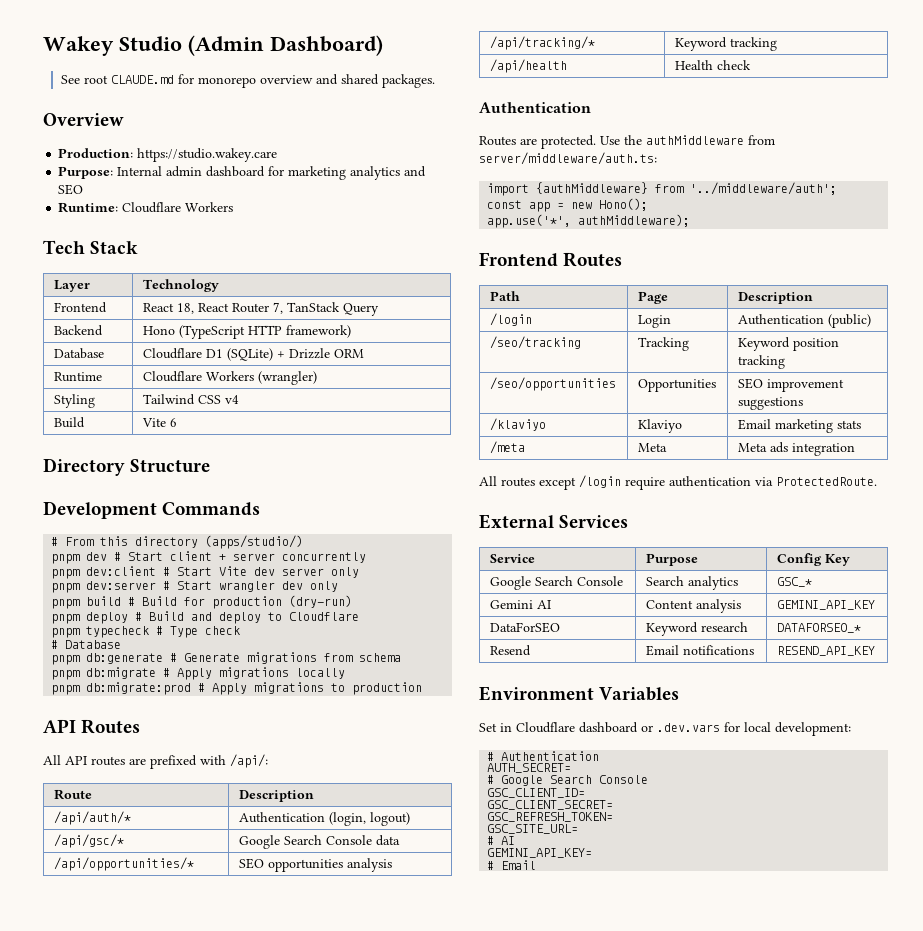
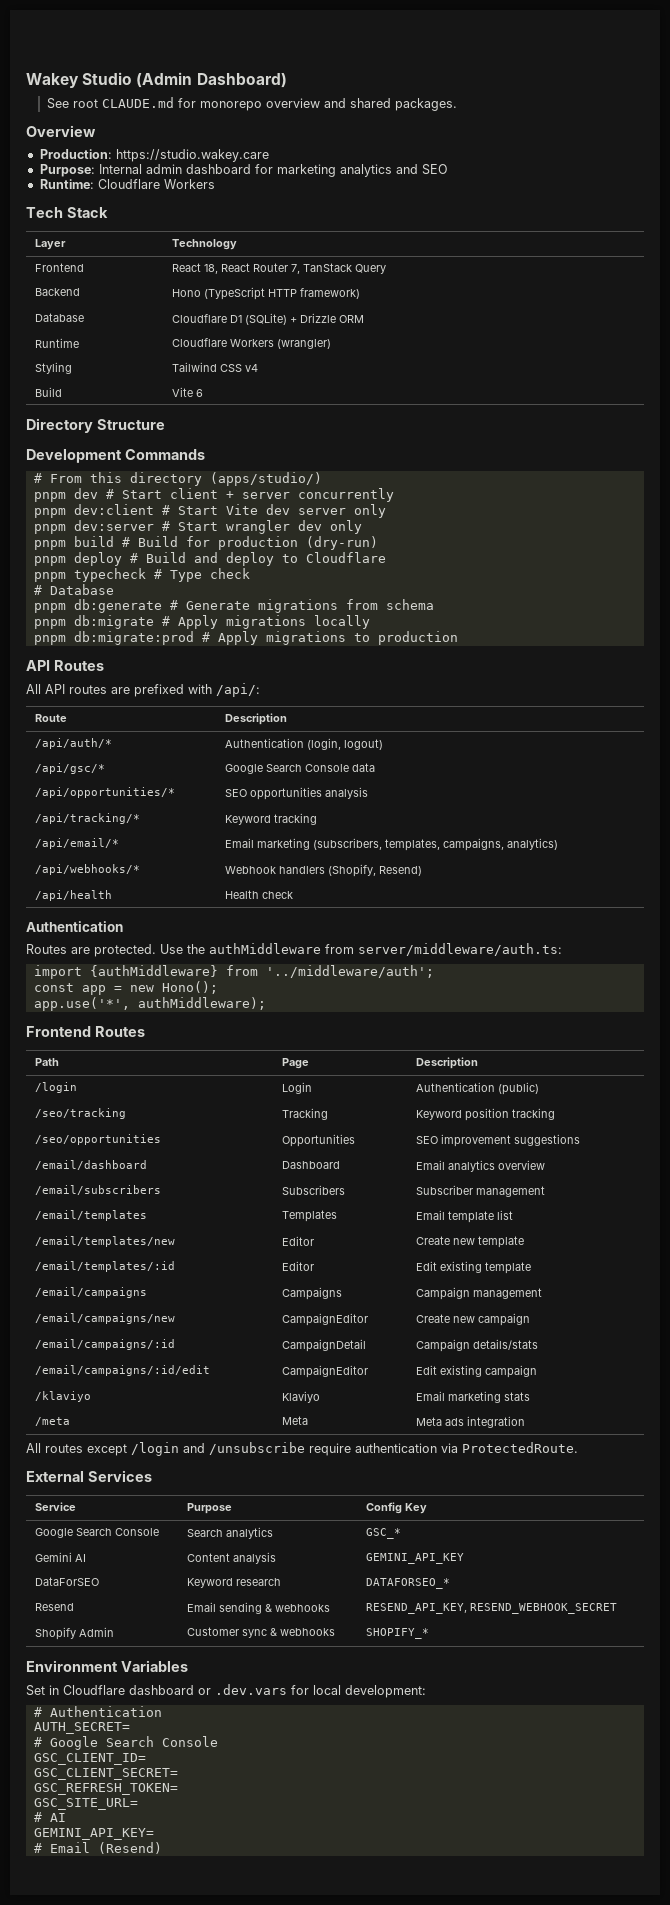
(777, 44) none -> [35,838,120,849] [225,838,559,851] [35,864,141,875] [225,864,423,877] // /api/email/* | Email marketing (subscribers, templates, campaigns, analytics) // /api/webhooks/* | Webhook handlers (Shopify, Resend)
(803, 403) none -> [35,1160,148,1170] [282,1161,341,1169] [416,1160,546,1172] [35,1185,162,1195] [282,1185,346,1195] [416,1185,546,1197] [35,1210,148,1221] [282,1210,338,1222] [416,1210,514,1223] [35,1236,176,1247] [282,1236,315,1246] [416,1236,525,1248] [35,1261,176,1272] [282,1261,315,1271] [416,1261,532,1274] [35,1287,148,1298] [282,1287,343,1300] [416,1287,543,1300] [35,1313,176,1324] [282,1313,369,1326] [416,1313,531,1326] [35,1339,176,1350] [282,1339,367,1352] [416,1339,539,1352] [35,1365,211,1376] [282,1365,369,1378] [416,1365,538,1378] // /email/dashboard | Dashboard | Email analytics overview // /email/subscribers | Subscribers | Subscriber management // /email/templates | Templates | Email template list // /email/templates/new | Editor | Create new template // /email/templates/:id | Editor | Edit existing template // /email/campaigns | Campaigns | Campaign management // /email/campaigns/new | CampaignEditor | Create new campaign // /email/campaigns/:id | CampaignDetail | Campaign details/stats // /email/campaigns/:id/edit | CampaignEditor | Edit existing campaign
(621, 481) none -> [183,1442,305,1455] and /unsubscribe
[682,645,754,655] [776,646,875,656] notifications | RESEND_API_KEY -> [219,1602,331,1614] [366,1603,618,1614] [35,1627,115,1640] [187,1627,336,1638] [366,1628,430,1639] sending & webhooks | RESEND_API_KEY, RESEND_WEBHOOK_SECRET // Shopify Admin | Customer sync & webhooks | SHOPIFY_*
(537, 865) none -> [97,1842,162,1854] (Resend)

